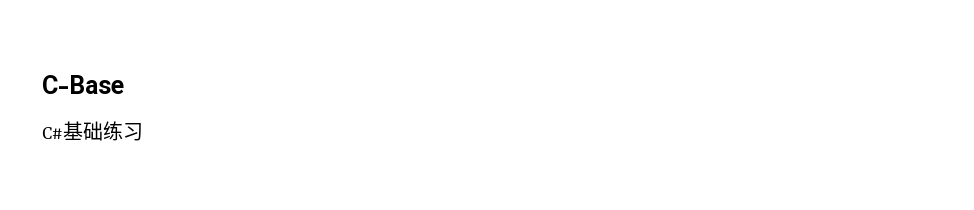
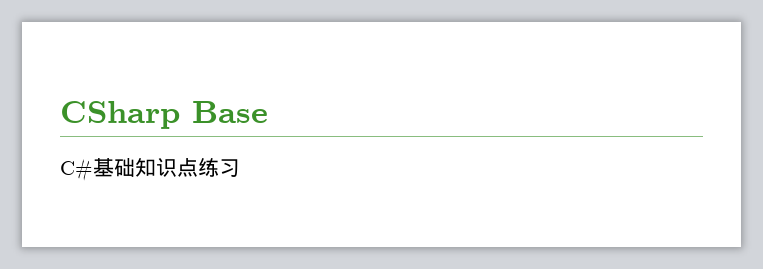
[42,75,124,94] C-Base -> [60,101,268,129] CSharp Base
(103, 131) none -> [135,158,198,177] 知识点

